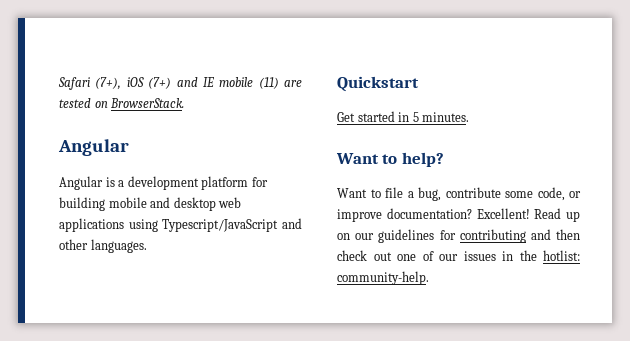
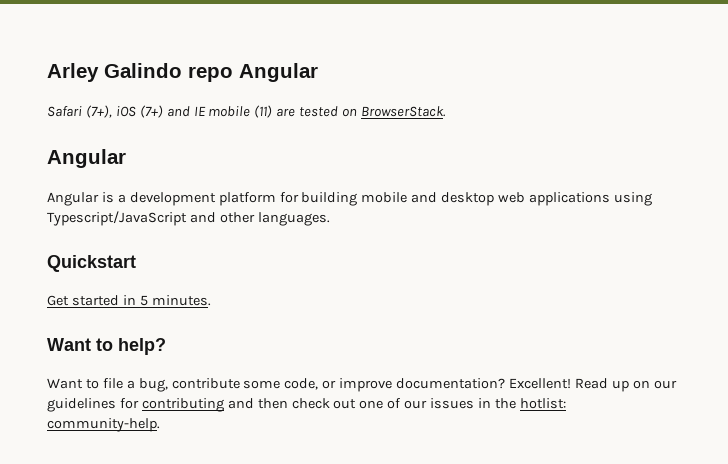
(58, 83) none -> [47,63,318,82] Arley Galindo repo Angular //

